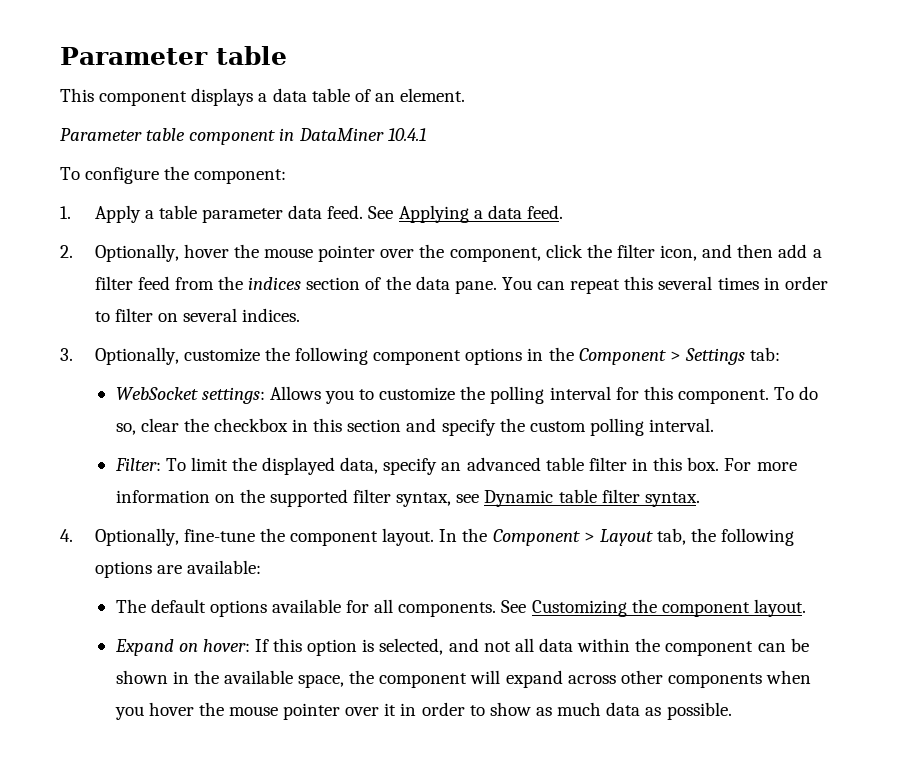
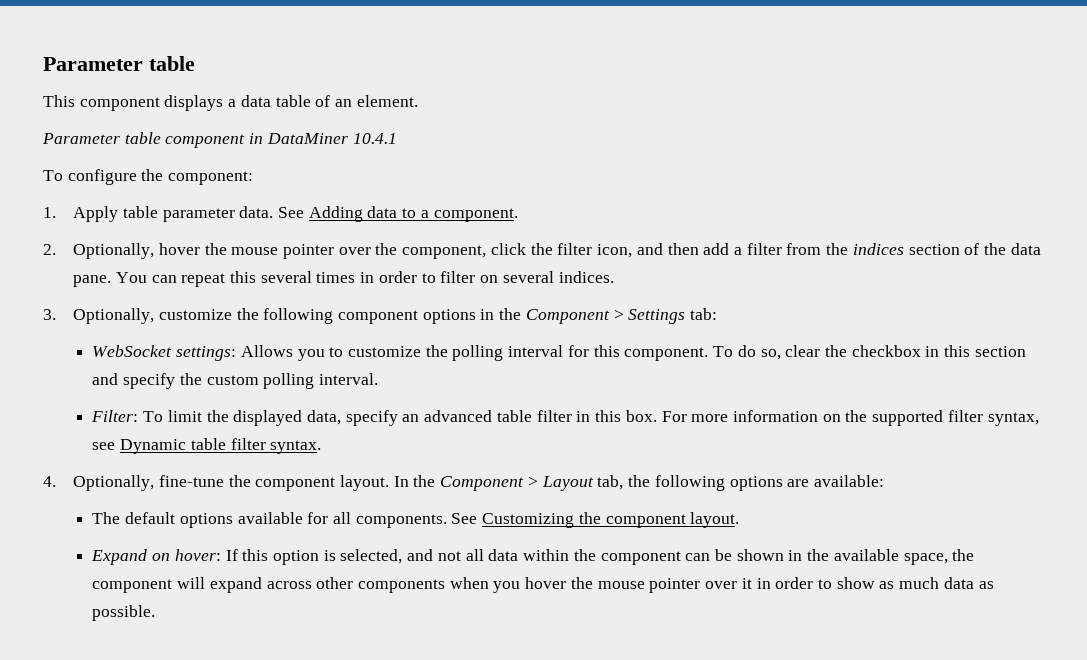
[144,210,154,219] a -> (119, 214) none
[288,205,563,223] data feed. See Applying a data feed. -> [239,206,518,222] data. See Adding data to a component.
[137,276,170,290] feed -> (782, 249) none

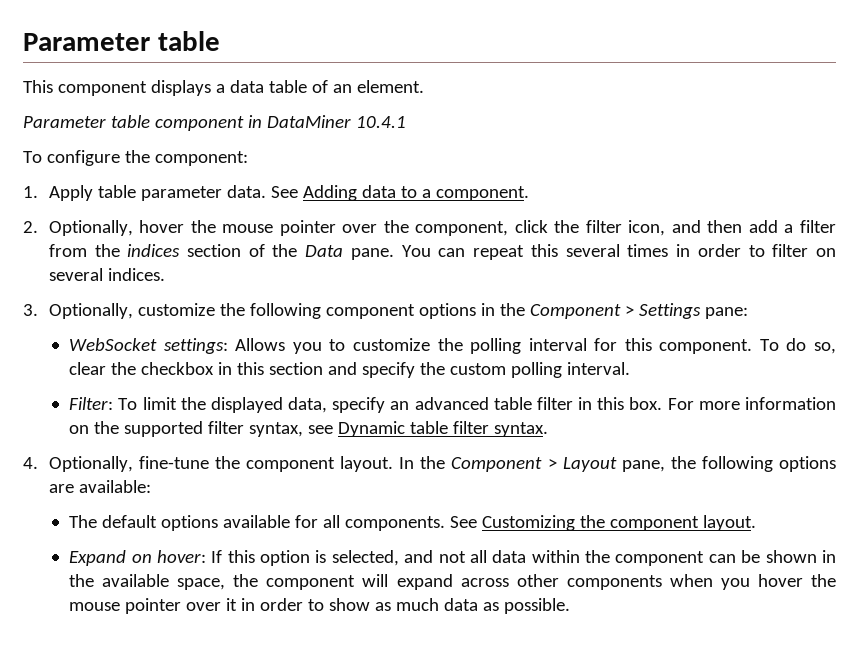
[1010,243,1041,255] data -> [305,245,344,257] Data
[690,308,718,320] tab: -> [704,307,748,319] pane:
[597,475,624,490] tab, -> [621,460,665,472] pane,

